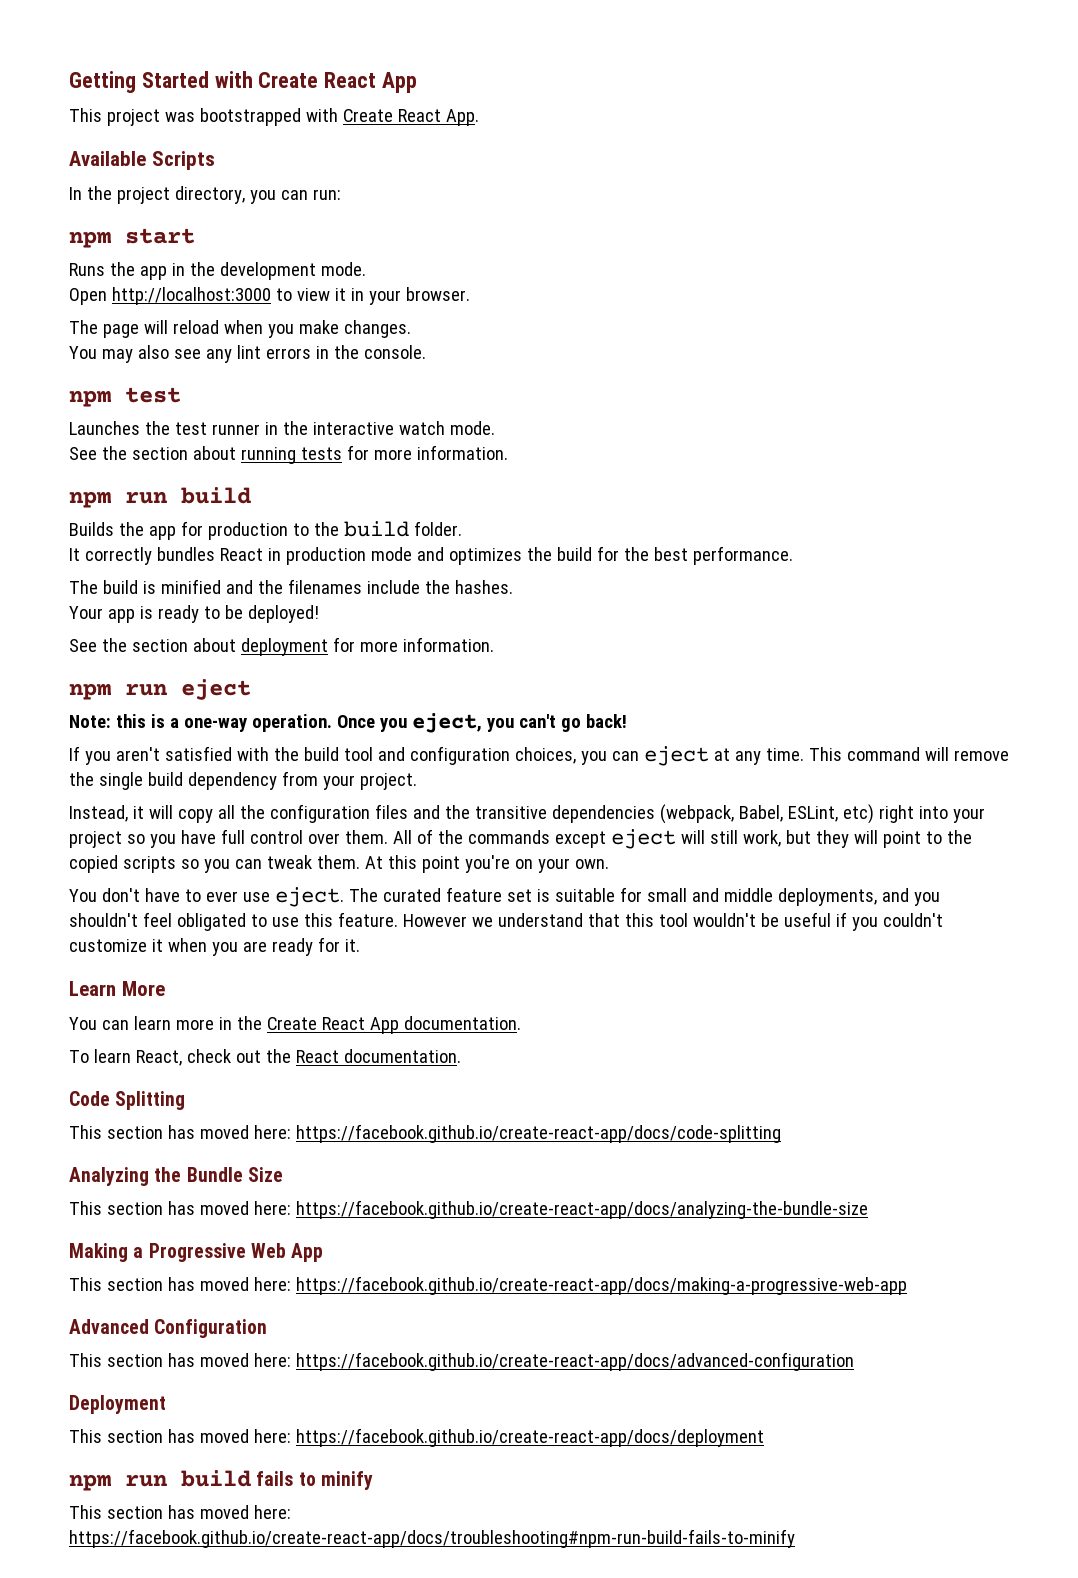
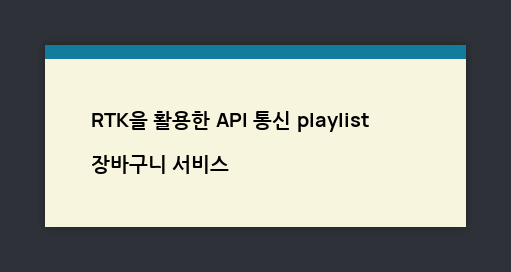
[69,71,418,93] [69,108,479,126] [69,151,215,170] [69,186,341,204] [69,228,195,248] [69,262,366,280] [69,287,470,305] [69,320,411,338] [69,345,426,363] [69,387,181,407] [69,421,495,435] [69,445,508,464] [69,487,251,508] [69,521,462,540] [69,546,793,565] [69,579,513,594] [69,605,319,623] [69,637,494,656] [69,679,251,700] [69,713,627,733] [69,746,1009,766] [69,771,417,790] [69,804,985,824] [69,829,972,849] [69,855,609,873] [69,887,940,907] [69,912,943,931] [69,937,360,956] [69,981,165,996] [69,1016,521,1034] [69,1049,461,1066] [69,1091,186,1110] [69,1124,781,1143] [69,1167,283,1186] [69,1200,868,1219] [69,1243,324,1262] [69,1276,907,1295] [69,1319,268,1338] [69,1352,854,1371] [69,1395,166,1414] [69,1428,764,1447] [69,1470,373,1491] [69,1505,291,1519] [69,1529,795,1548] Getting Started with Create React App // This project was bootstrapped with Create React App. // Available Scripts // In the project directory, you can run: // npm start // Runs the app in the development mode. // Open http://localhost:3000 to view it in your browser. // The page will reload when you make changes. // You may also see any lint errors in the console. // npm test // Launches the test runner in the interactive watch mode. // See the section about running tests for more information. // npm run build // Builds the app for production to the build folder. // It correctly bundles React in production mode and optimizes the build for the best performance. // The build is minified and the filenames include the hashes. // Your app is ready to be deployed! // See the section about deployment for more information. // npm run eject // Note: this is a one-way operation. Once you eject, you can't go back! // If you aren't satisfied with the build tool and configuration choices, you can eject at any time. This command will remove the single build dependency from your project. // Instead, it will copy all the configuration files and the transitive dependencies (webpack, Babel, ESLint, etc) right into your project so you have full control over them. All of the commands except eject will still work, but they will point to the copied scripts so you can tweak them. At this point you're on your own. // You don't have to ever use eject. The curated feature set is suitable for small and middle deployments, and you shouldn't feel obligated to use this feature. However we understand that this tool wouldn't be useful if you couldn't customize it when you are ready for it. // Learn More // You can learn more in the Create React App documentation. // To learn React, check out the React documentation. // Code Splitting // This section has moved here: https://facebook.github.io/create-react-app/docs/code-splitting // Analyzing the Bundle Size // This section has moved here: https://facebook.github.io/create-react-app/docs/analyzing-the-bundle-size // Making a Progressive Web App // This section has moved here: https://facebook.github.io/create-react-app/docs/making-a-progressive-web-app // Advanced Configuration // This section has moved here: https://facebook.github.io/create-react-app/docs/advanced-configuration // Deployment // This section has moved here: https://facebook.github.io/create-react-app/docs/deployment // npm run build fails to minify // This section has moved here: https://facebook.github.io/create-react-app/docs/troubleshooting#npm-run-build-fails-to-minify -> [91,111,370,132] [91,155,230,174] RTK을 활용한 API 통신 playlist // 장바구니 서비스

